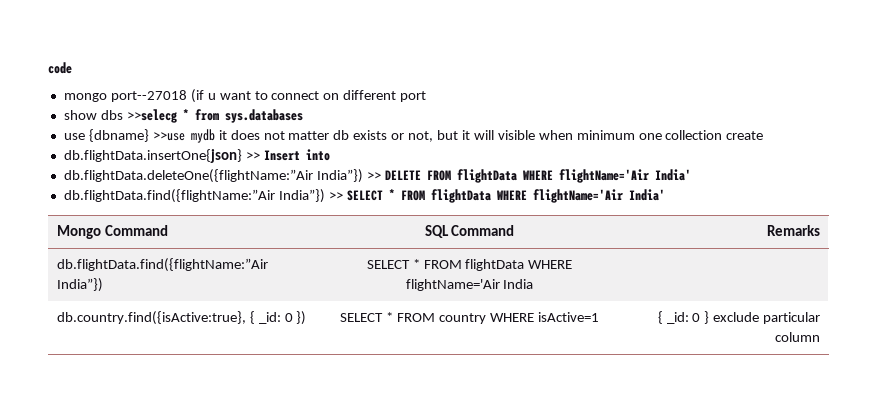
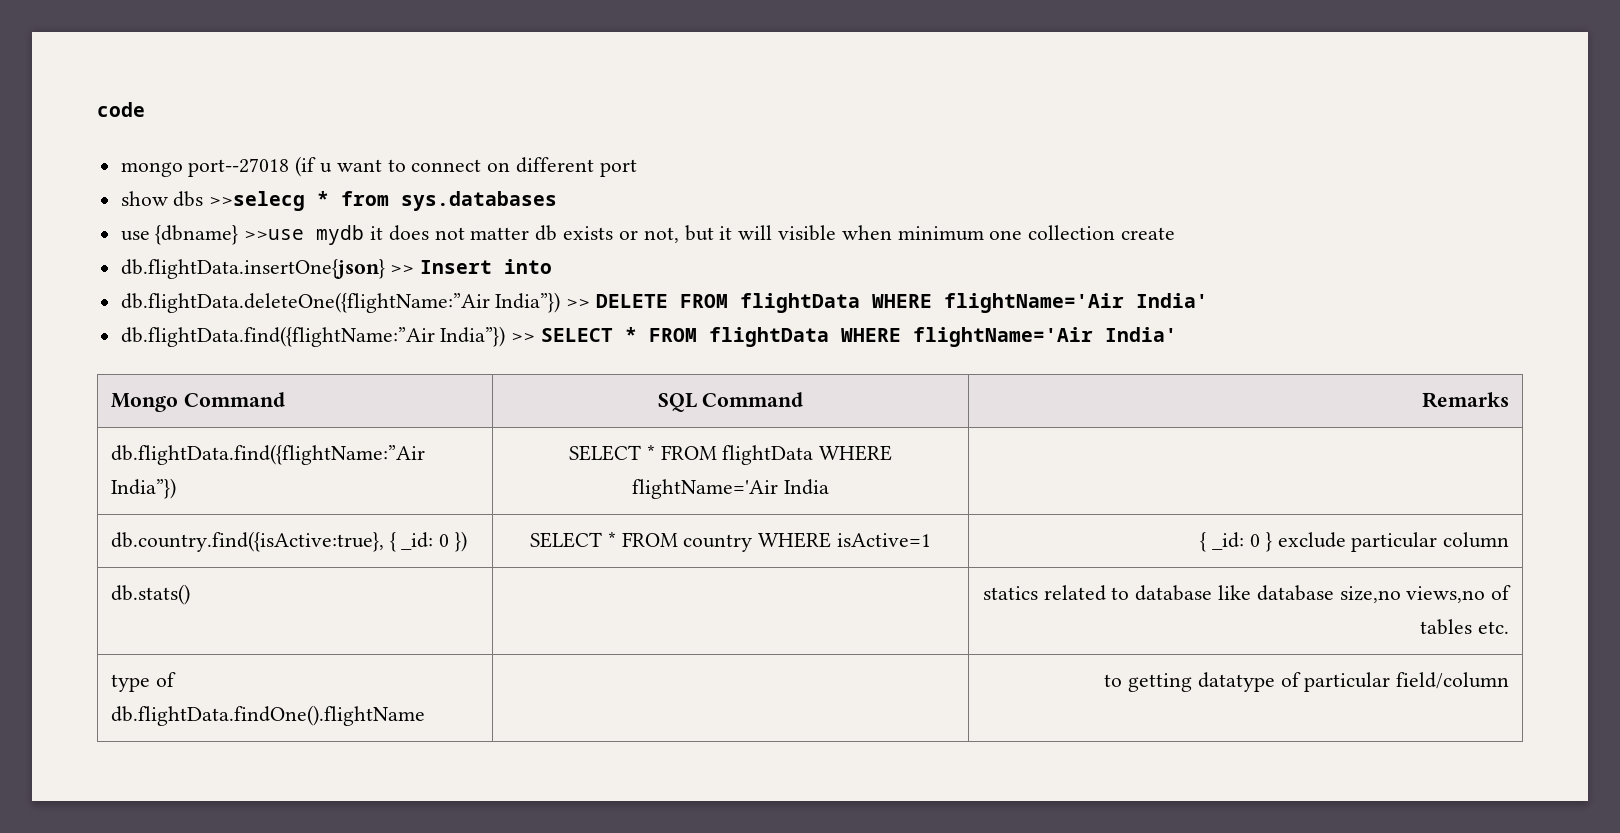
(821, 337) none -> [110,584,190,605] [982,585,1512,603] [1420,619,1510,635] [110,672,176,692] [110,705,425,726] [1104,672,1510,692] // db.stats() | | statics related to database like database size,no views,no of tables etc. // type of db.flightData.findOne().flightName | | to getting datatype of particular field/column

